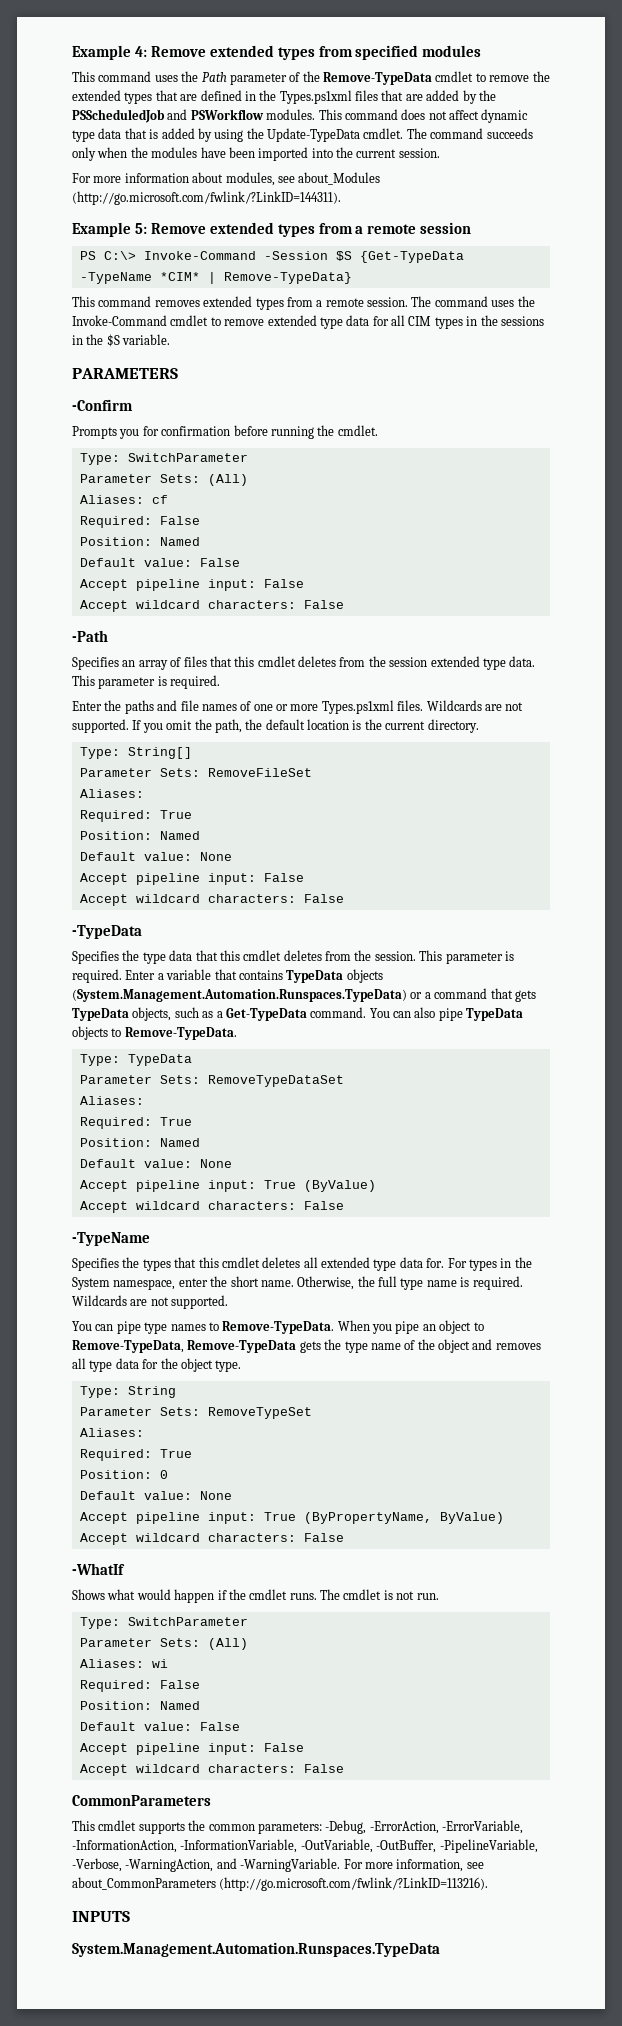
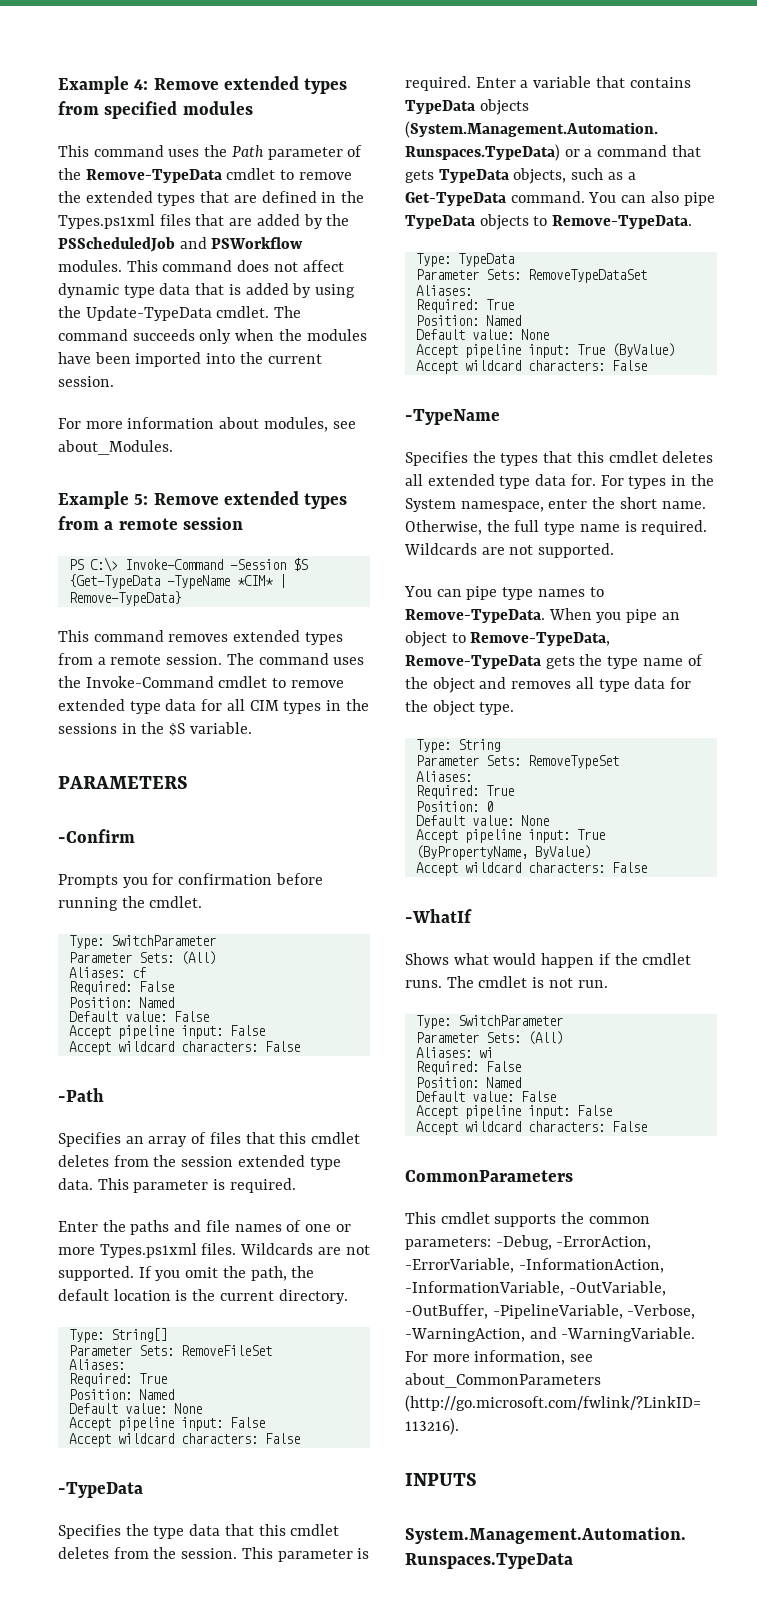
[298,172,381,185] [72,191,341,205] about_Modules (http://go.microsoft.com/fwlink/?LinkID=144311). -> [58,440,173,455] about_Modules.

